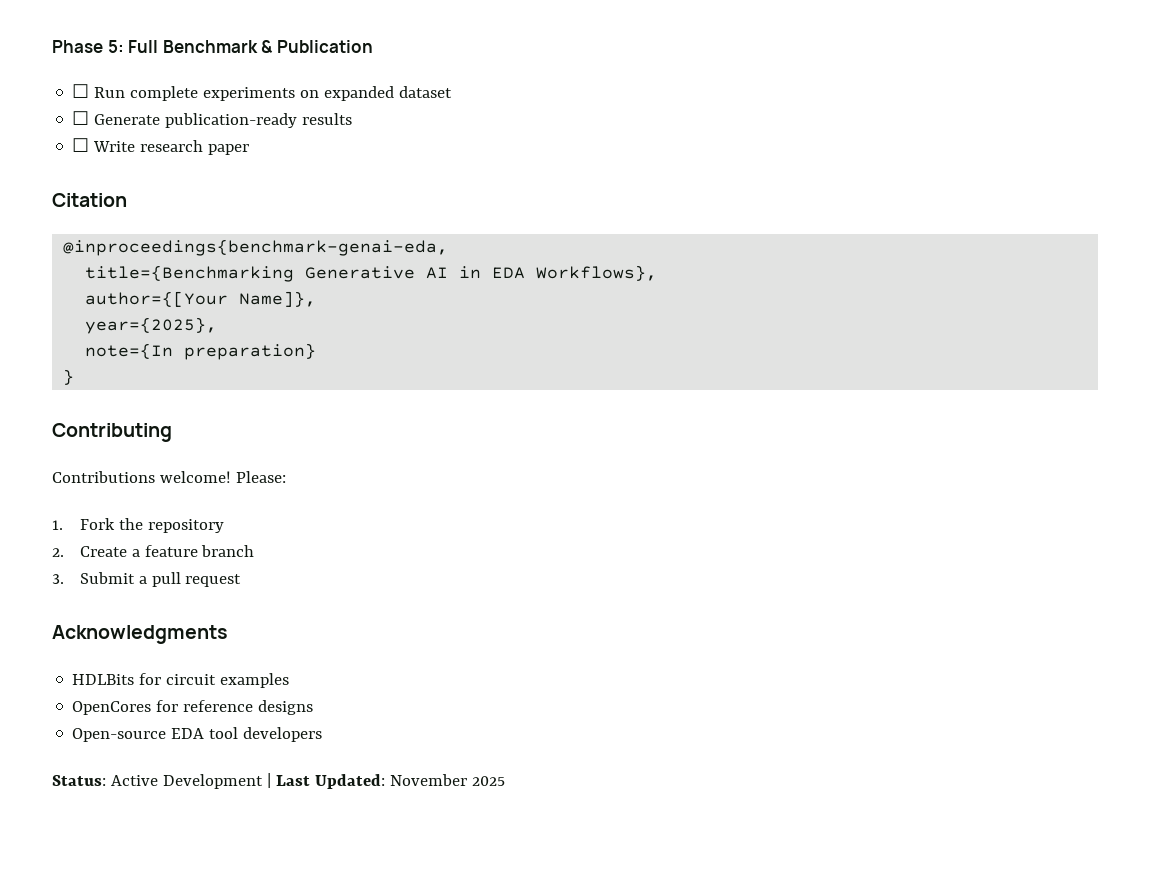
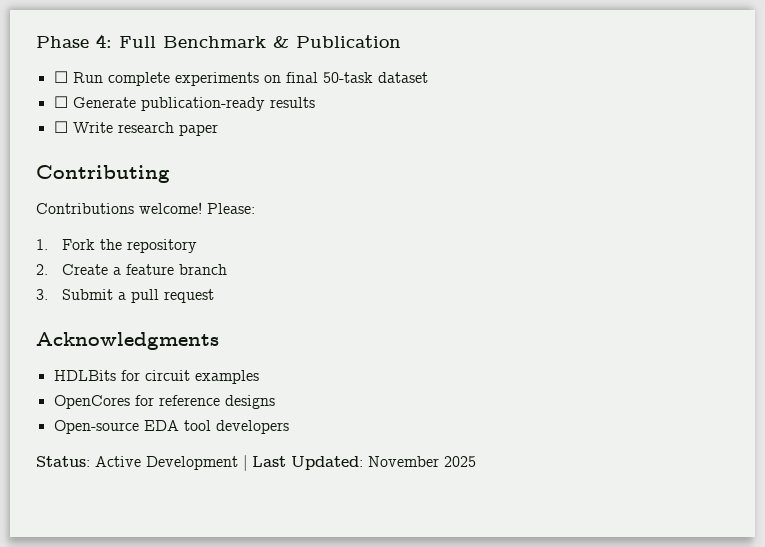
[107,40,124,53] 5: -> [96,34,112,48] 4:
[324,86,395,101] expanded -> [285,72,373,83] final 50-task
[52,193,127,207] [63,239,449,256] [85,265,658,282] [85,291,317,307] [85,317,218,334] [85,343,317,360] [63,369,75,385] // Citation // @inproceedings{benchmark-genai-eda, // title={Benchmarking Generative AI in EDA Workflows}, // author={[Your Name]}, // year={2025}, // note={In preparation} // } -> (218, 130) none

